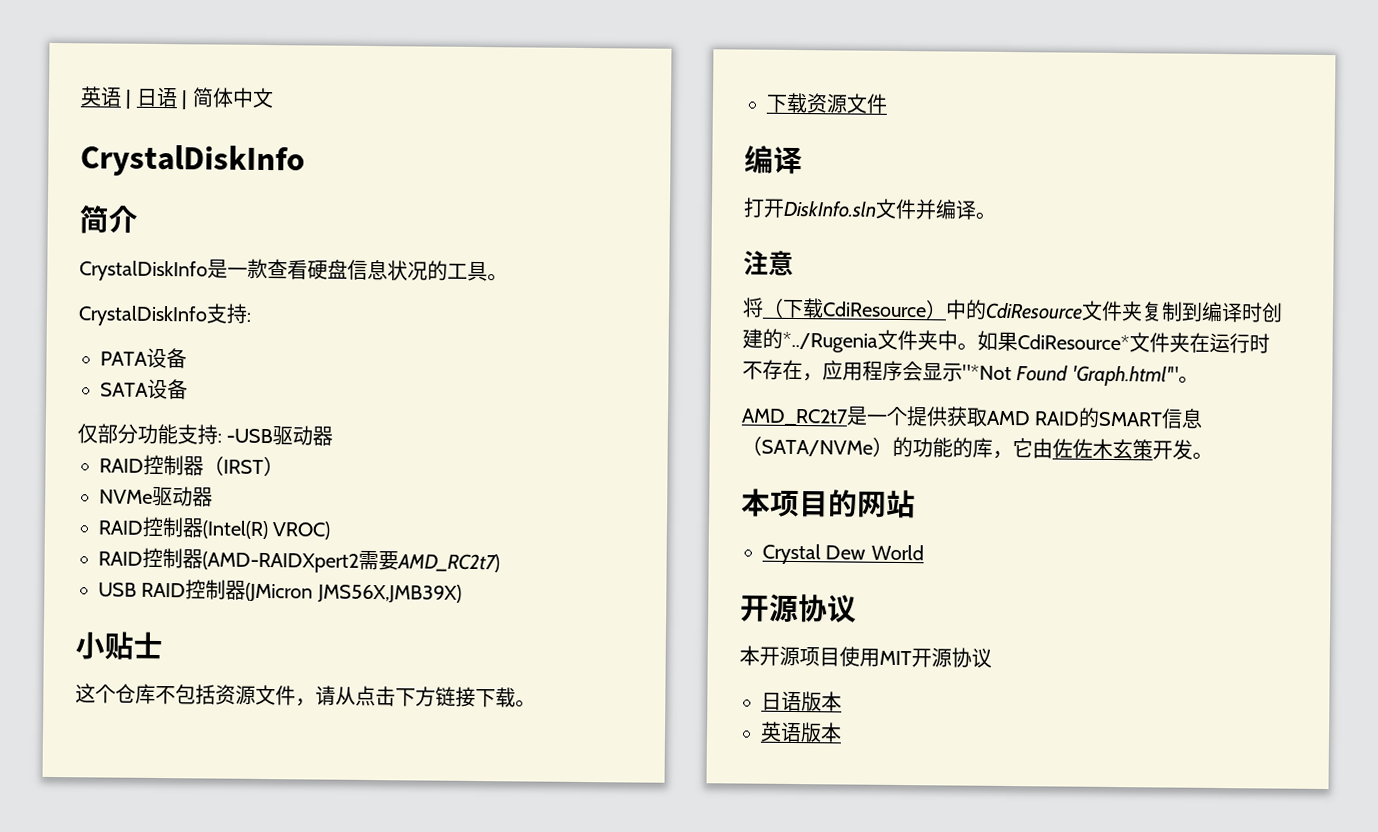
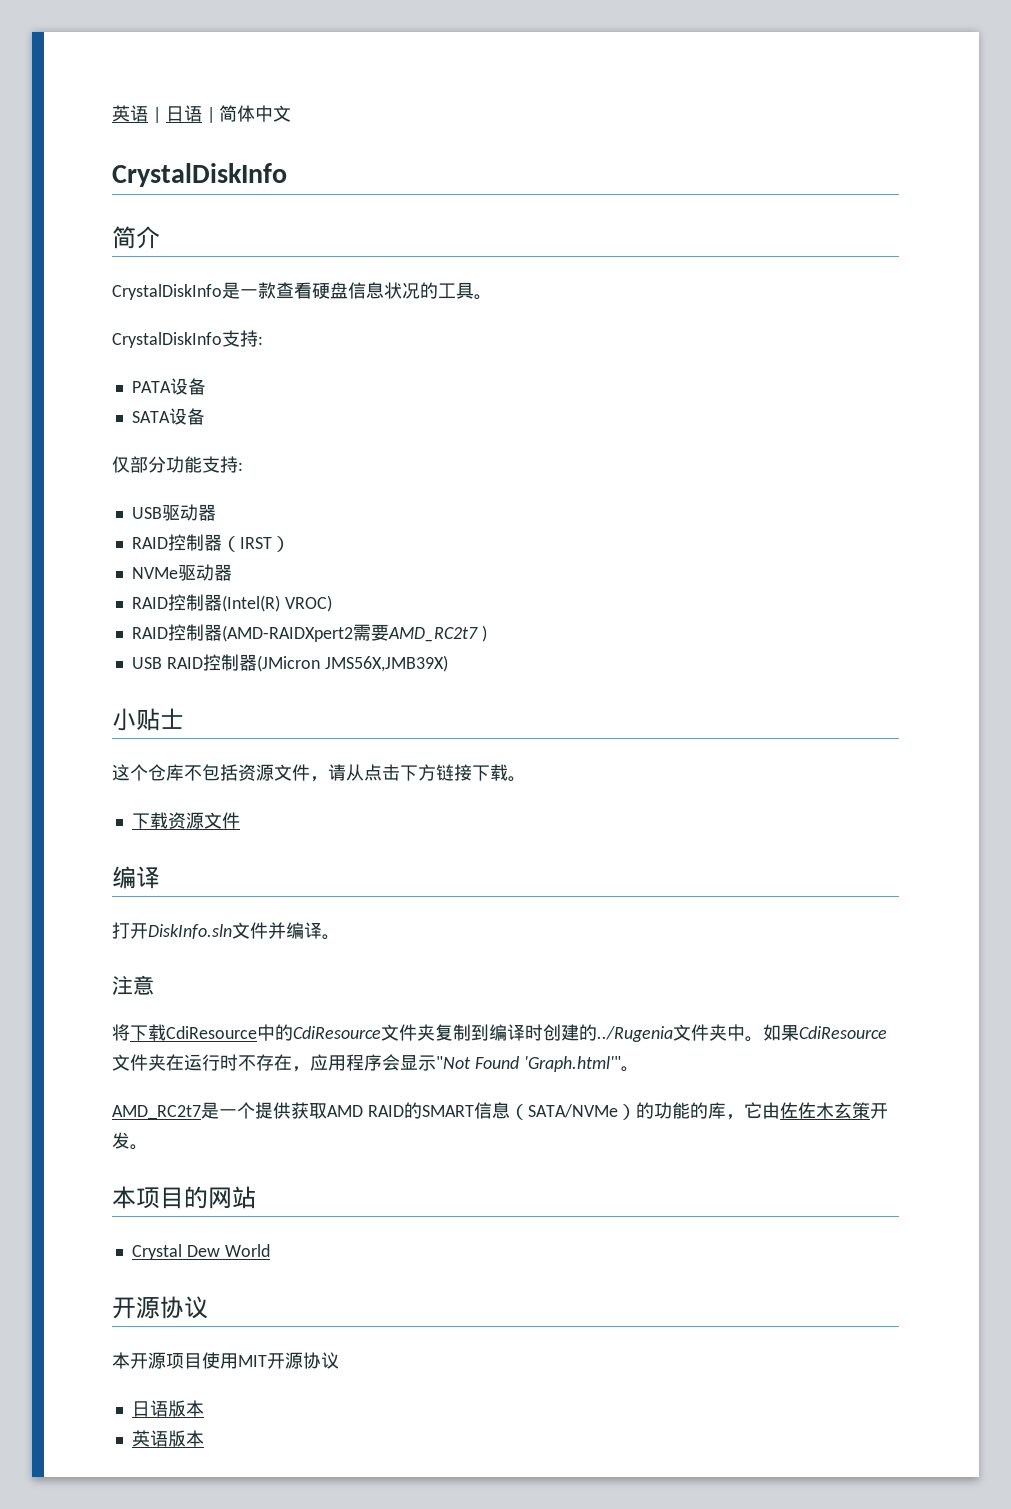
[226,428,274,444] -USB -> [131,507,162,519] // USB
[397,553,500,573] AMD_RC2t7) -> [387,625,487,642] AMD_RC2t7 )
[762,297,784,318] （ -> (130, 1032) none
[925,299,947,320] ） -> (257, 1032) none
[782,331,878,353] *../Rugenia -> [597,1026,673,1042] ../Rugenia
[1017,334,1130,351] CdiResource* -> [799,1026,887,1039] CdiResource
[962,364,1012,381] "*Not -> [436,1056,471,1069] "Not

